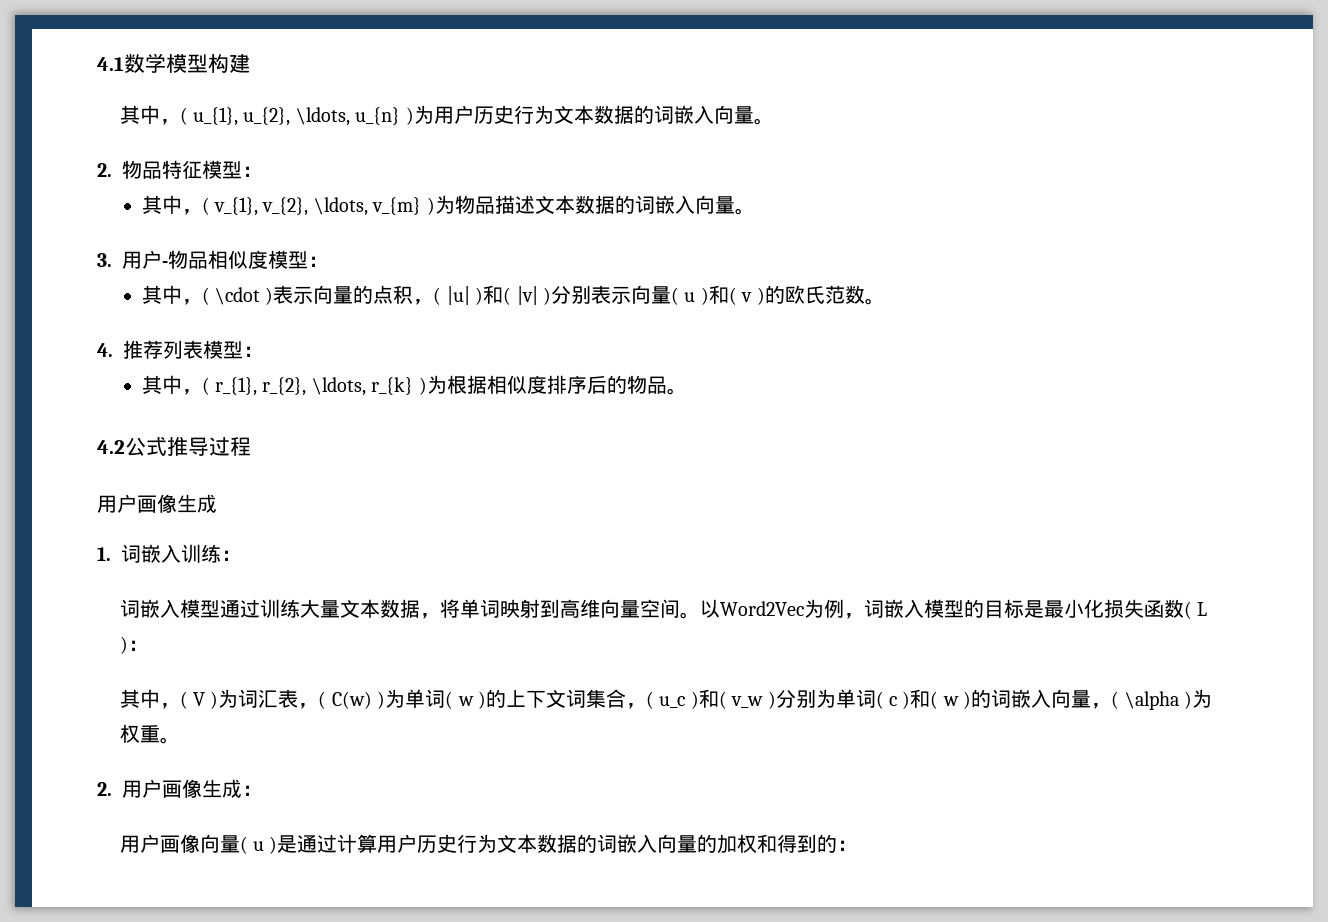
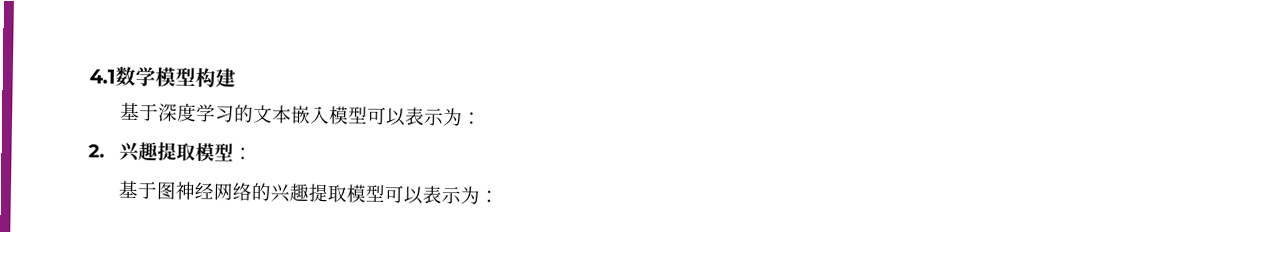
[119,105,774,126] [97,160,262,179] [141,195,755,216] [97,250,328,269] [141,285,885,305] [97,340,263,359] [141,375,687,396] [97,436,251,456] [97,494,217,513] [97,544,241,563] [119,599,1207,619] [119,636,148,654] [119,689,1212,710] [119,724,180,744] [97,779,262,798] [119,834,838,854] 其中，( u_{1}, u_{2}, \ldots, u_{n} )为用户历史行为文本数据的词嵌入向量。 // 2.物品特征模型： // 其中，( v_{1}, v_{2}, \ldots, v_{m} )为物品描述文本数据的词嵌入向量。 // 3.用户-物品相似度模型： // 其中，( \cdot )表示向量的点积，( |u| )和( |v| )分别表示向量( u )和( v )的欧氏范数。 // 4.推荐列表模型： // 其中，( r_{1}, r_{2}, \ldots, r_{k} )为根据相似度排序后的物品。 // 4.2公式推导过程 // 用户画像生成 // 1.词嵌入训练： // 词嵌入模型通过训练大量文本数据，将单词映射到高维向量空间。以Word2Vec为例，词嵌入模型的目标是最小化损失函数( L )： // 其中，( V )为词汇表，( C(w) )为单词( w )的上下文词集合，( u_c )和( v_w )分别为单词( c )和( w )的词嵌入向量，( \alpha )为权重。 // 2.用户画像生成： // 用户画像向量( u )是通过计算用户历史行为文本数据的词嵌入向量的加权和得到的 -> [120,102,483,127] [88,141,254,163] [118,180,482,205] 基于深度学习的文本嵌入模型可以表示为： // 2.兴趣提取模型： // 基于图神经网络的兴趣提取模型可以表示为

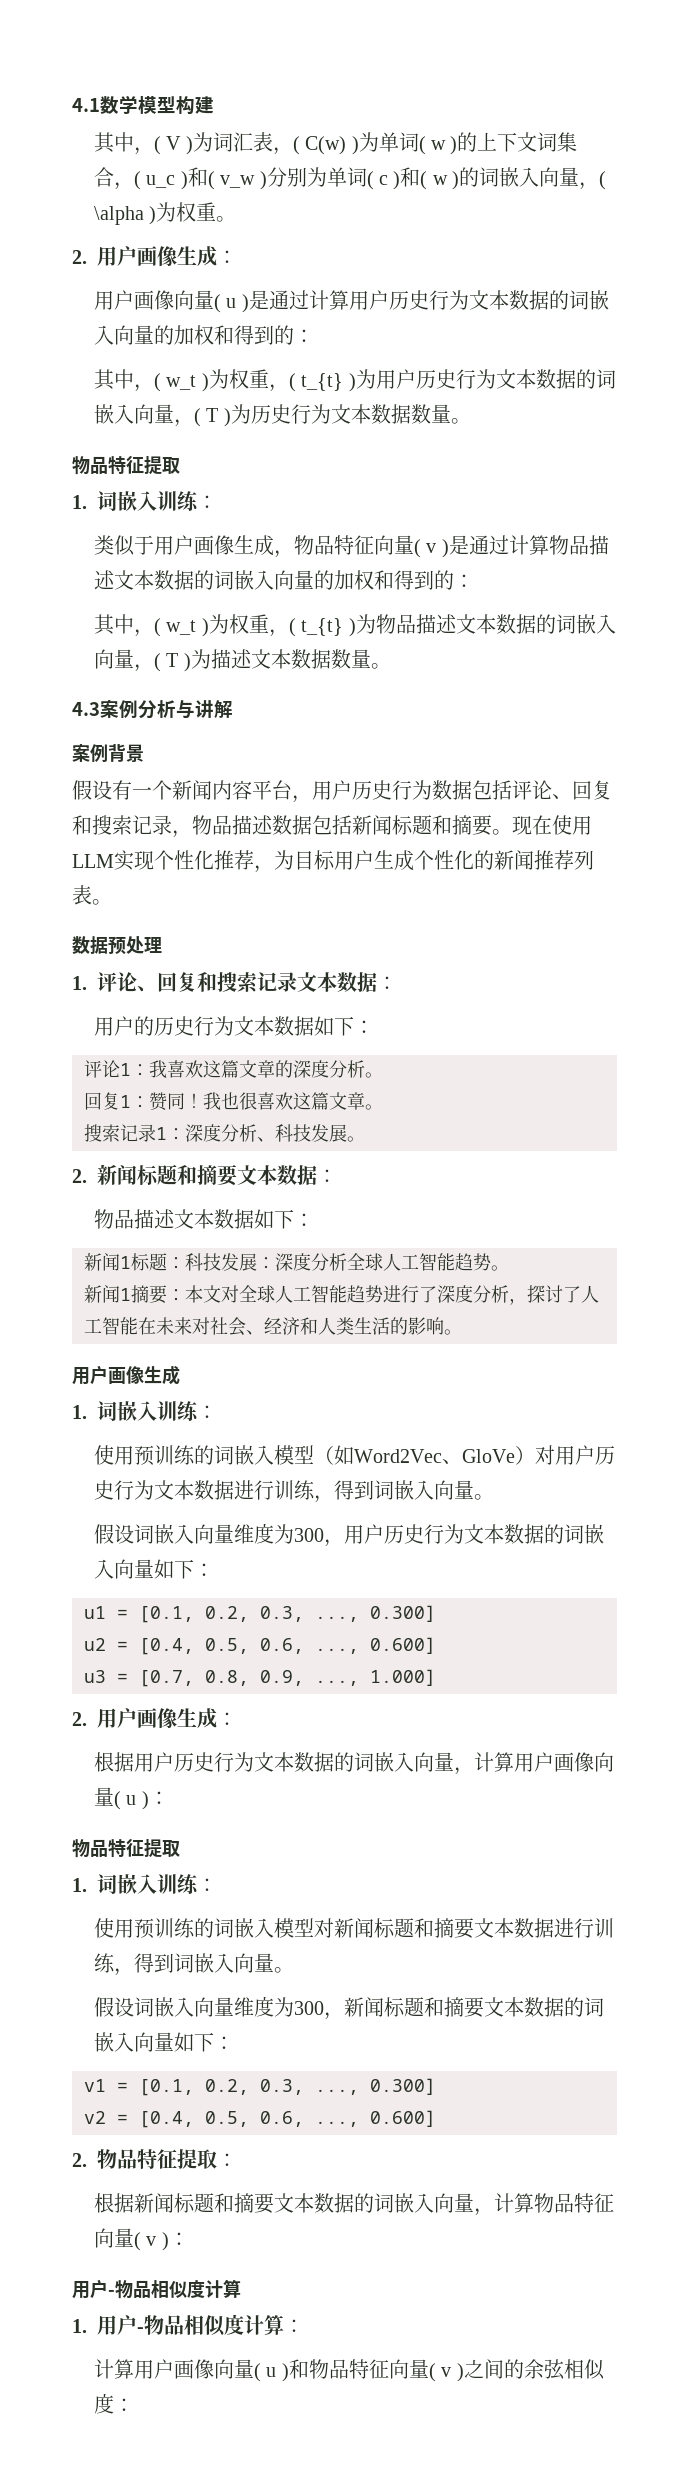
[120,102,483,127] [88,141,254,163] [118,180,482,205] 基于深度学习的文本嵌入模型可以表示为： // 2.兴趣提取模型： // 基于图神经网络的兴趣提取模型可以表示为 -> [94,132,578,155] [94,167,607,190] [94,202,237,225] [72,246,237,267] [94,290,609,313] [94,325,315,345] [94,369,616,392] [94,404,471,427] [72,455,180,475] [72,491,217,511] [94,535,609,558] [94,570,475,590] [94,614,616,637] [94,649,391,672] [72,700,233,719] [72,744,144,762] [72,780,612,803] [72,815,592,838] [72,850,594,873] [72,885,112,905] [72,936,162,955] [72,972,397,993] [94,1016,375,1036] [84,1060,383,1078] [84,1092,383,1111] [84,1124,365,1142] [72,1164,337,1186] [94,1209,315,1229] [84,1253,509,1271] [84,1285,599,1305] [84,1317,462,1336] [72,1365,180,1385] [72,1401,217,1421] [94,1445,616,1466] [94,1480,495,1503] [94,1523,605,1547] [94,1559,215,1579] [84,1605,436,1623] [84,1637,436,1655] [84,1669,436,1687] [72,1708,237,1729] [94,1752,615,1775] [94,1787,169,1810] [72,1838,180,1858] [72,1874,217,1894] [94,1918,615,1939] [94,1953,295,1976] [94,1996,605,2020] [94,2032,235,2052] [84,2078,436,2096] [84,2110,436,2128] [72,2149,237,2169] [94,2193,615,2216] [94,2228,189,2251] [72,2279,241,2299] [72,2314,304,2336] [94,2359,605,2382] [94,2393,115,2414] 其中，( V )为词汇表，( C(w) )为单词( w )的上下文词集合，( u_c )和( v_w )分别为单词( c )和( w )的词嵌入向量，( \alpha )为权重。 // 2.用户画像生成： // 用户画像向量( u )是通过计算用户历史行为文本数据的词嵌入向量的加权和得到的： // 其中，( w_t )为权重，( t_{t} )为用户历史行为文本数据的词嵌入向量，( T )为历史行为文本数据数量。 // 物品特征提取 // 1.词嵌入训练： // 类似于用户画像生成，物品特征向量( v )是通过计算物品描述文本数据的词嵌入向量的加权和得到的： // 其中，( w_t )为权重，( t_{t} )为物品描述文本数据的词嵌入向量，( T )为描述文本数据数量。 // 4.3案例分析与讲解 // 案例背景 // 假设有一个新闻内容平台，用户历史行为数据包括评论、回复和搜索记录，物品描述数据包括新闻标题和摘要。现在使用LLM实现个性化推荐，为目标用户生成个性化的新闻推荐列表。 // 数据预处理 // 1.评论、回复和搜索记录文本数据： // 用户的历史行为文本数据如下： // 评论1：我喜欢这篇文章的深度分析。 // 回复1：赞同！我也很喜欢这篇文章。 // 搜索记录1：深度分析、科技发展。 // 2.新闻标题和摘要文本数据： // 物品描述文本数据如下： // 新闻1标题：科技发展：深度分析全球人工智能趋势。 // 新闻1摘要：本文对全球人工智能趋势进行了深度分析，探讨了人工智能在未来对社会、经济和人类生活的影响。 // 用户画像生成 // 1.词嵌入训练： // 使用预训练的词嵌入模型（如Word2Vec、GloVe）对用户历史行为文本数据进行训练，得到词嵌入向量。 // 假设词嵌入向量维度为300，用户历史行为文本数据的词嵌入向量如下： // u1 = [0.1, 0.2, 0.3, ..., 0.300] // u2 = [0.4, 0.5, 0.6, ..., 0.600] // u3 = [0.7, 0.8, 0.9, ..., 1.000] // 2.用户画像生成： // 根据用户历史行为文本数据的词嵌入向量，计算用户画像向量( u )： // 物品特征提取 // 1.词嵌入训练： // 使用预训练的词嵌入模型对新闻标题和摘要文本数据进行训练，得到词嵌入向量。 // 假设词嵌入向量维度为300，新闻标题和摘要文本数据的词嵌入向量如下： // v1 = [0.1, 0.2, 0.3, ..., 0.300] // v2 = [0.4, 0.5, 0.6, ..., 0.600] // 2.物品特征提取： // 根据新闻标题和摘要文本数据的词嵌入向量，计算物品特征向量( v )： // 用户-物品相似度计算 // 1.用户-物品相似度计算： // 计算用户画像向量( u )和物品特征向量( v )之间的余弦相似度

